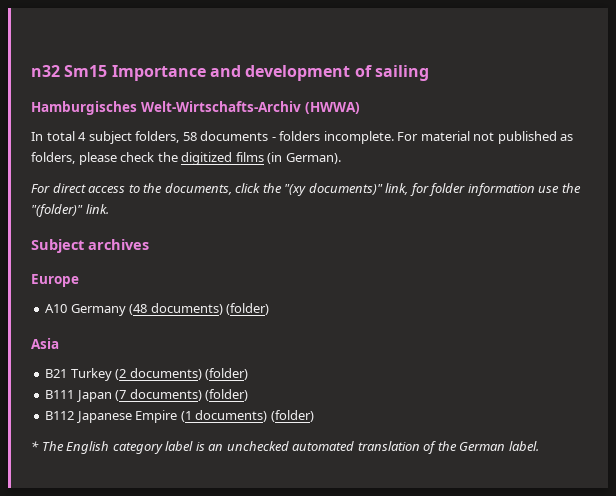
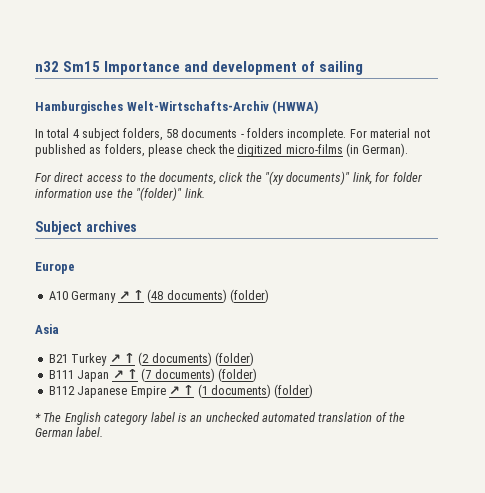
[235,152,264,162] films -> [285,144,343,154] micro-films
(126, 310) none -> [118,290,144,300] ↗ ↑
(112, 374) none -> [109,353,135,363] ↗ ↑
(112, 396) none -> [112,369,138,379] ↗ ↑
(178, 416) none -> [168,385,195,395] ↗ ↑

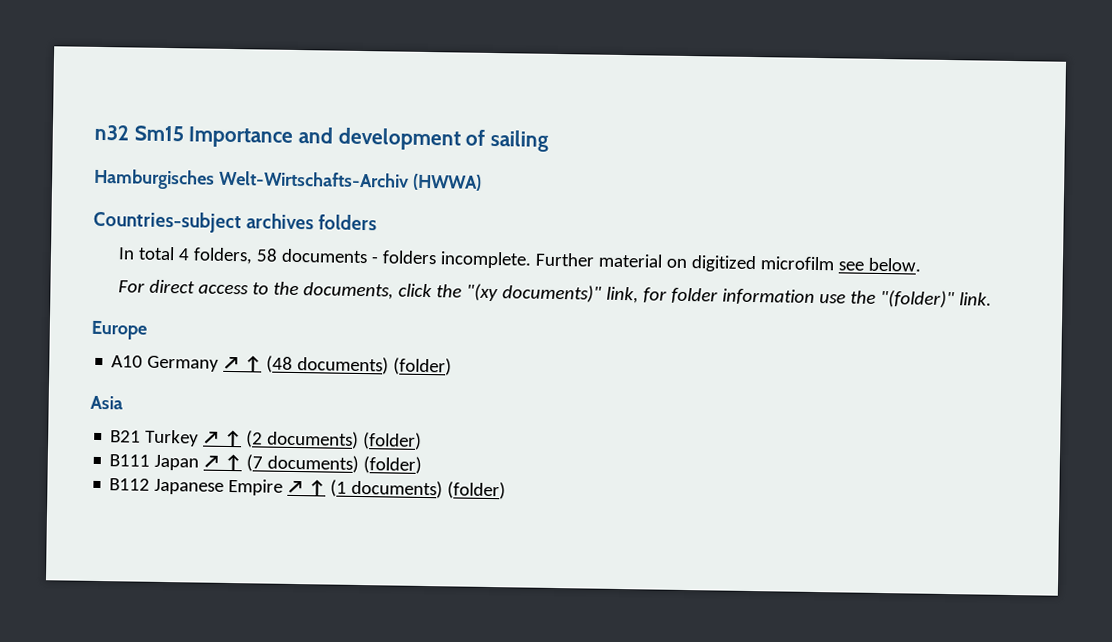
(319, 107) none -> [93,210,378,234] // Countries-subject archives folders
[82,128,120,141] subject -> (191, 254) none
[349,128,430,138] [35,143,409,157] For material not published as folders, please check the digitized micro-films (in German). -> [535,252,923,273] Further material on digitized microfilm see below.
[35,221,137,235] // Subject archives -> (993, 299) none
[35,412,406,425] [35,427,104,437] // * The English category label is an unchecked automated translation of the German label. -> (507, 490) none

